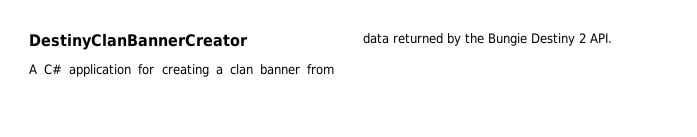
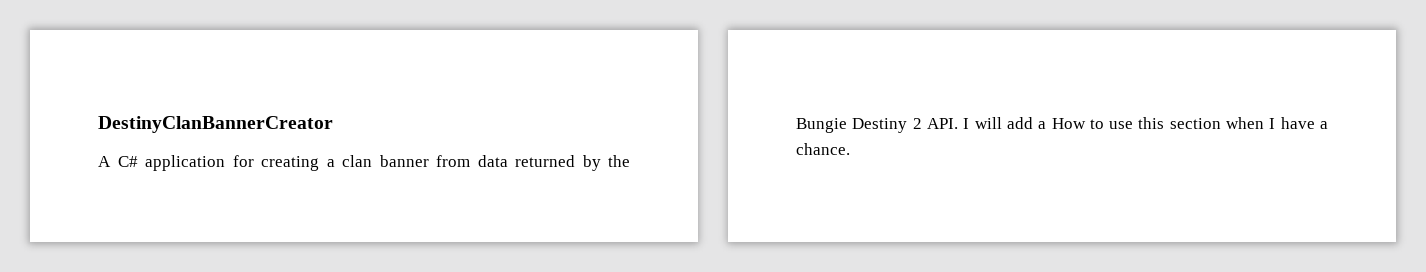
(612, 38) none -> [963,117,1328,129] [796,143,850,155] I will add a How to use this section when I have a chance.

